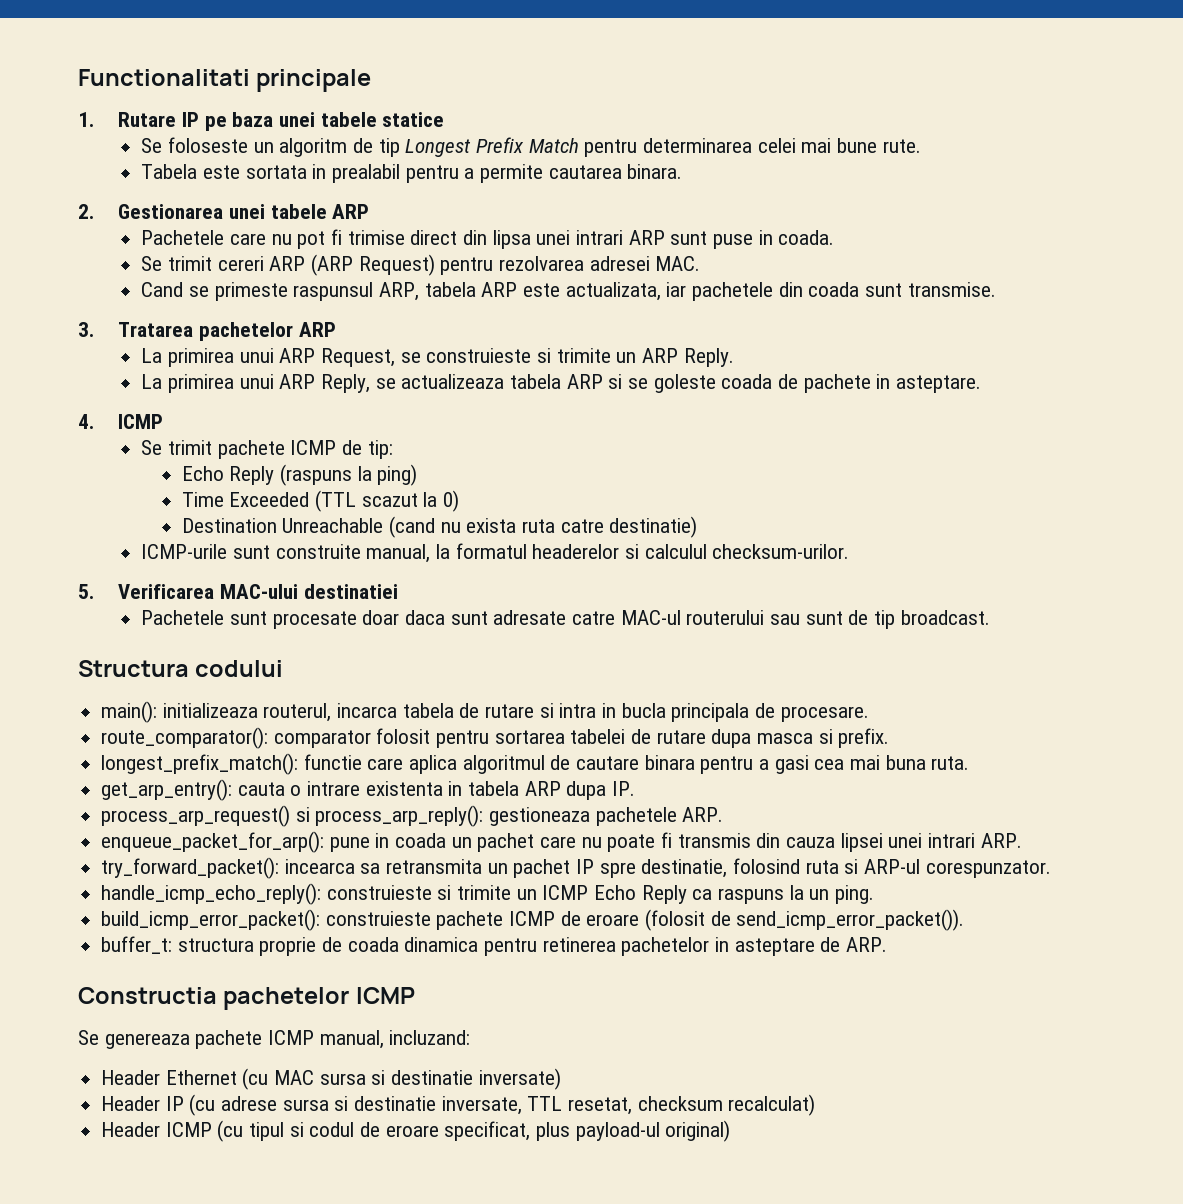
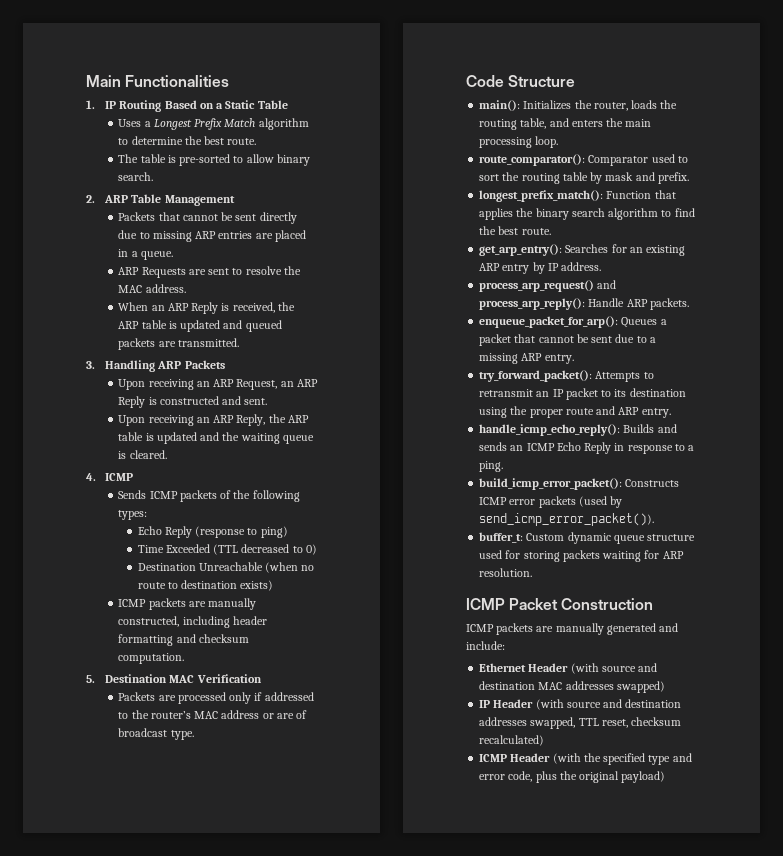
[78,69,372,92] Functionalitati principale -> [86,75,230,87] Main Functionalities
[118,112,445,131] [141,137,921,157] [141,164,683,183] [78,204,370,219] [141,229,835,249] [141,254,701,276] [141,282,996,301] Rutare IP pe baza unei tabele statice // Se foloseste un algoritm de tip Longest Prefix Match pentru determinarea celei mai bune rute. // Tabela este sortata in prealabil pentru a permite cautarea binara. // 2. Gestionarea unei tabele ARP // Pachetele care nu pot fi trimise direct din lipsa unei intrari ARP sunt puse in coada. // Se trimit cereri ARP (ARP Request) pentru rezolvarea adresei MAC. // Cand se primeste raspunsul ARP, tabela ARP este actualizata, iar pachetele din coada sunt transmise. -> [105,100,288,112] [118,118,309,130] [118,136,257,145] [118,154,310,166] [118,172,154,181] [86,194,235,206] [118,212,297,224] [118,230,306,242] [118,249,173,260] [118,266,301,278] [118,284,186,293] [118,302,295,314] [118,320,282,332] [118,338,239,350] IP Routing Based on a Static Table // Uses a Longest Prefix Match algorithm to determine the best route. // The table is pre-sorted to allow binary search. // 2. ARP Table Management // Packets that cannot be sent directly due to missing ARP entries are placed in a queue. // ARP Requests are sent to resolve the MAC address. // When an ARP Reply is received, the ARP table is updated and queued packets are transmitted.
[118,322,336,341] [141,348,734,367] [141,374,982,393] [78,414,164,429] [141,440,393,459] [181,464,372,486] Tratarea pachetelor ARP // La primirea unui ARP Request, se construieste si trimite un ARP Reply. // La primirea unui ARP Reply, se actualizeaza tabela ARP si se goleste coada de pachete in asteptare. // 4. ICMP // Se trimit pachete ICMP de tip: // Echo Reply (raspuns la -> [105,360,225,372] [118,379,318,390] [118,396,268,408] [118,414,309,426] [118,432,314,444] [118,450,167,459] [86,473,134,481] [118,490,300,502] [118,510,148,520] [137,526,258,538] Handling ARP Packets // Upon receiving an ARP Request, an ARP Reply is constructed and sent. // Upon receiving an ARP Reply, the ARP table is updated and the waiting queue is cleared. // 4. ICMP // Sends ICMP packets of the following types: // Echo Reply (response to
[361,492,438,507] scazut la -> [241,544,303,553] decreased to
[388,516,698,538] [141,543,850,563] [78,584,398,599] [141,610,990,629] [78,660,284,677] [101,701,869,723] [101,727,890,749] [101,753,970,775] [101,779,636,801] [101,805,724,827] [101,831,1022,853] [101,857,1051,879] [101,883,875,905] [101,909,965,931] [101,936,888,956] [78,987,415,1010] [78,1030,471,1049] [101,1068,561,1090] [101,1094,816,1116] [101,1120,731,1142] (cand nu exista ruta catre destinatie) // ICMP-urile sunt construite manual, la formatul headerelor si calculul checksum-urilor. // 5. Verificarea MAC-ului destinatiei // Pachetele sunt procesate doar daca sunt adresate catre MAC-ul routerului sau sunt de tip broadcast. // Structura codului // main(): initializeaza routerul, incarca tabela de rutare si intra in bucla principala de procesare. // route_comparator(): comparator folosit pentru sortarea tabelei de rutare dupa masca si prefix. // longest_prefix_match(): functie care aplica algoritmul de cautare binara pentru a gasi cea mai buna ruta. // get_arp_entry(): cauta o intrare existenta in tabela ARP dupa IP. // process_arp_request() si process_arp_reply(): gestioneaza pachetele ARP. // enqueue_packet_for_arp(): pune in coada un pachet care nu poate fi transmis din cauza lipsei unei intrari ARP. // try_forward_packet(): incearca sa retransmita un pachet IP spre destinatie, folosind ruta si ARP-ul corespunzator. // handle_icmp_echo_reply(): construieste si trimite un ICMP Echo Reply ca raspuns la un ping. // build_icmp_error_packet(): construieste pachete ICMP de eroare (folosit de send_icmp_error_packet()). // buffer_t: structura proprie de coada dinamica pentru retinerea pachetelor in asteptare de ARP. // Constructia pachetelor ICMP // Se genereaza pachete ICMP manual, incluzand: // Header Ethernet (cu MAC sursa si destinatie inversate) // Header IP (cu adrese sursa si destinatie inversate, TTL resetat, checksum recalculat) // Header ICMP (cu tipul si codul de eroare specificat, plus payload-ul original) -> [265,562,315,573] [137,580,274,591] [118,598,257,610] [118,616,267,628] [118,634,249,646] [118,653,185,664] [86,674,262,683] [118,692,314,704] [118,710,308,719] [118,728,194,740] [466,75,576,87] [479,100,678,111] [479,118,652,130] [479,136,559,148] [479,154,688,166] [479,172,689,184] [479,190,676,202] [479,208,695,220] [479,226,551,235] [479,244,686,256] [479,262,602,274] [479,280,617,292] [479,298,689,310] [479,316,667,328] [479,334,656,346] [479,353,574,364] [479,370,654,382] [479,388,686,400] [479,406,671,418] [479,424,677,436] [479,442,695,454] [479,461,504,472] [479,478,680,490] [479,496,623,508] [479,513,655,526] [479,532,696,544] [479,550,684,562] [479,568,533,577] [466,598,654,610] [466,623,679,635] [466,641,505,650] [479,663,658,674] [479,681,665,693] [479,699,682,710] [479,717,682,729] [479,735,545,746] [479,753,692,765] [479,771,666,783] (when no route to destination exists) // ICMP packets are manually constructed, including header formatting and checksum computation. // 5. Destination MAC Verification // Packets are processed only if addressed to the router’s MAC address or are of broadcast type. // Code Structure // main(): Initializes the router, loads the routing table, and enters the main processing loop. // route_comparator(): Comparator used to sort the routing table by mask and prefix. // longest_prefix_match(): Function that applies the binary search algorithm to find the best route. // get_arp_entry(): Searches for an existing ARP entry by IP address. // process_arp_request() and process_arp_reply(): Handle ARP packets. // enqueue_packet_for_arp(): Queues a packet that cannot be sent due to a missing ARP entry. // try_forward_packet(): Attempts to retransmit an IP packet to its destination using the proper route and ARP entry. // handle_icmp_echo_reply(): Builds and sends an ICMP Echo Reply in response to a ping. // build_icmp_error_packet(): Constructs ICMP error packets (used by send_icmp_error_packet()). // buffer_t: Custom dynamic queue structure used for storing packets waiting for ARP resolution. // ICMP Packet Construction // ICMP packets are manually generated and include: // Ethernet Header (with source and destination MAC addresses swapped) // IP Header (with source and destination addresses swapped, TTL reset, checksum recalculated) // ICMP Header (with the specified type and error code, plus the original payload)

